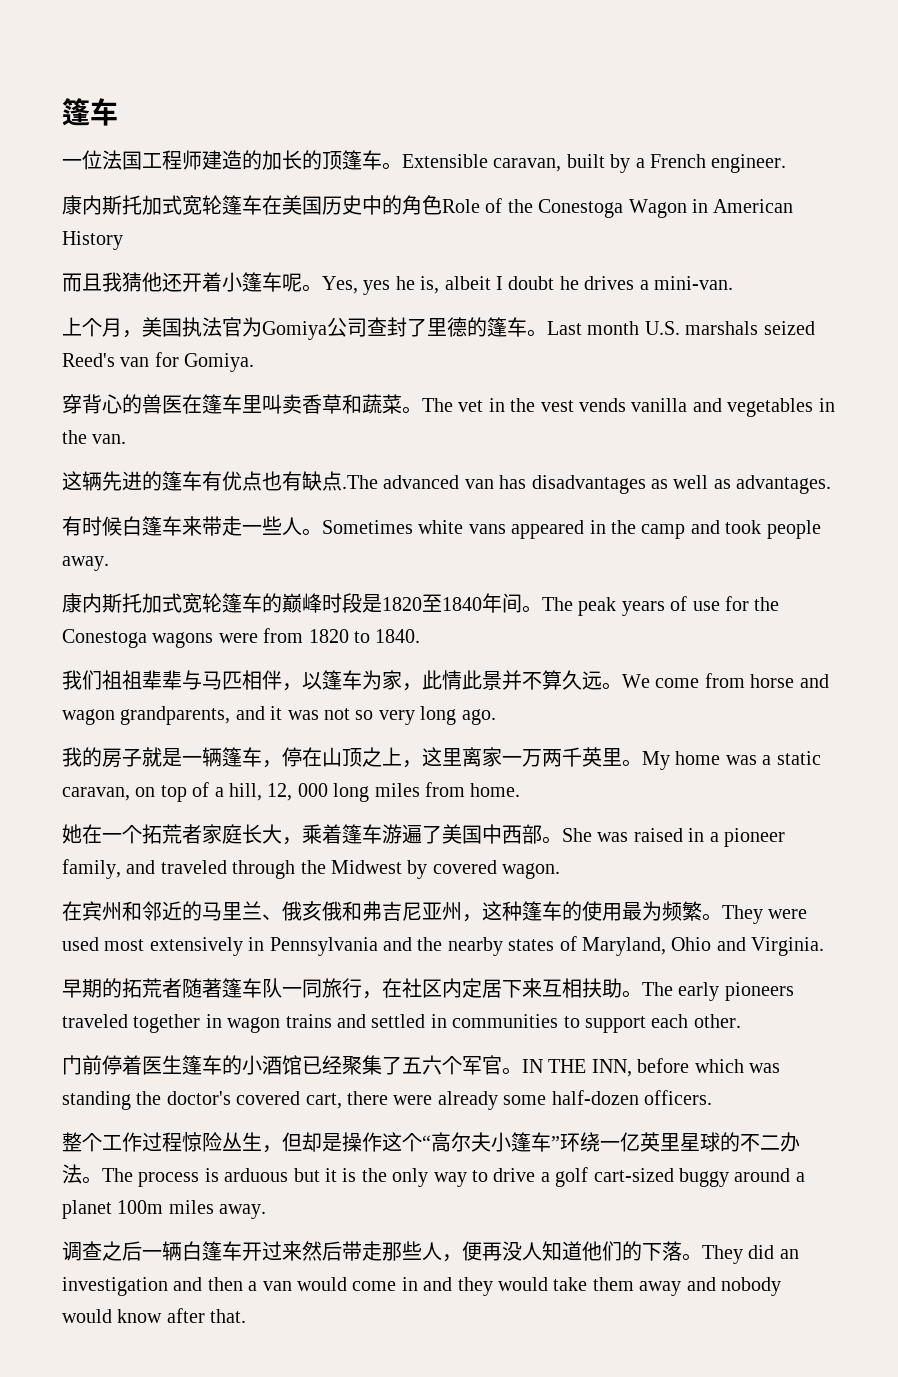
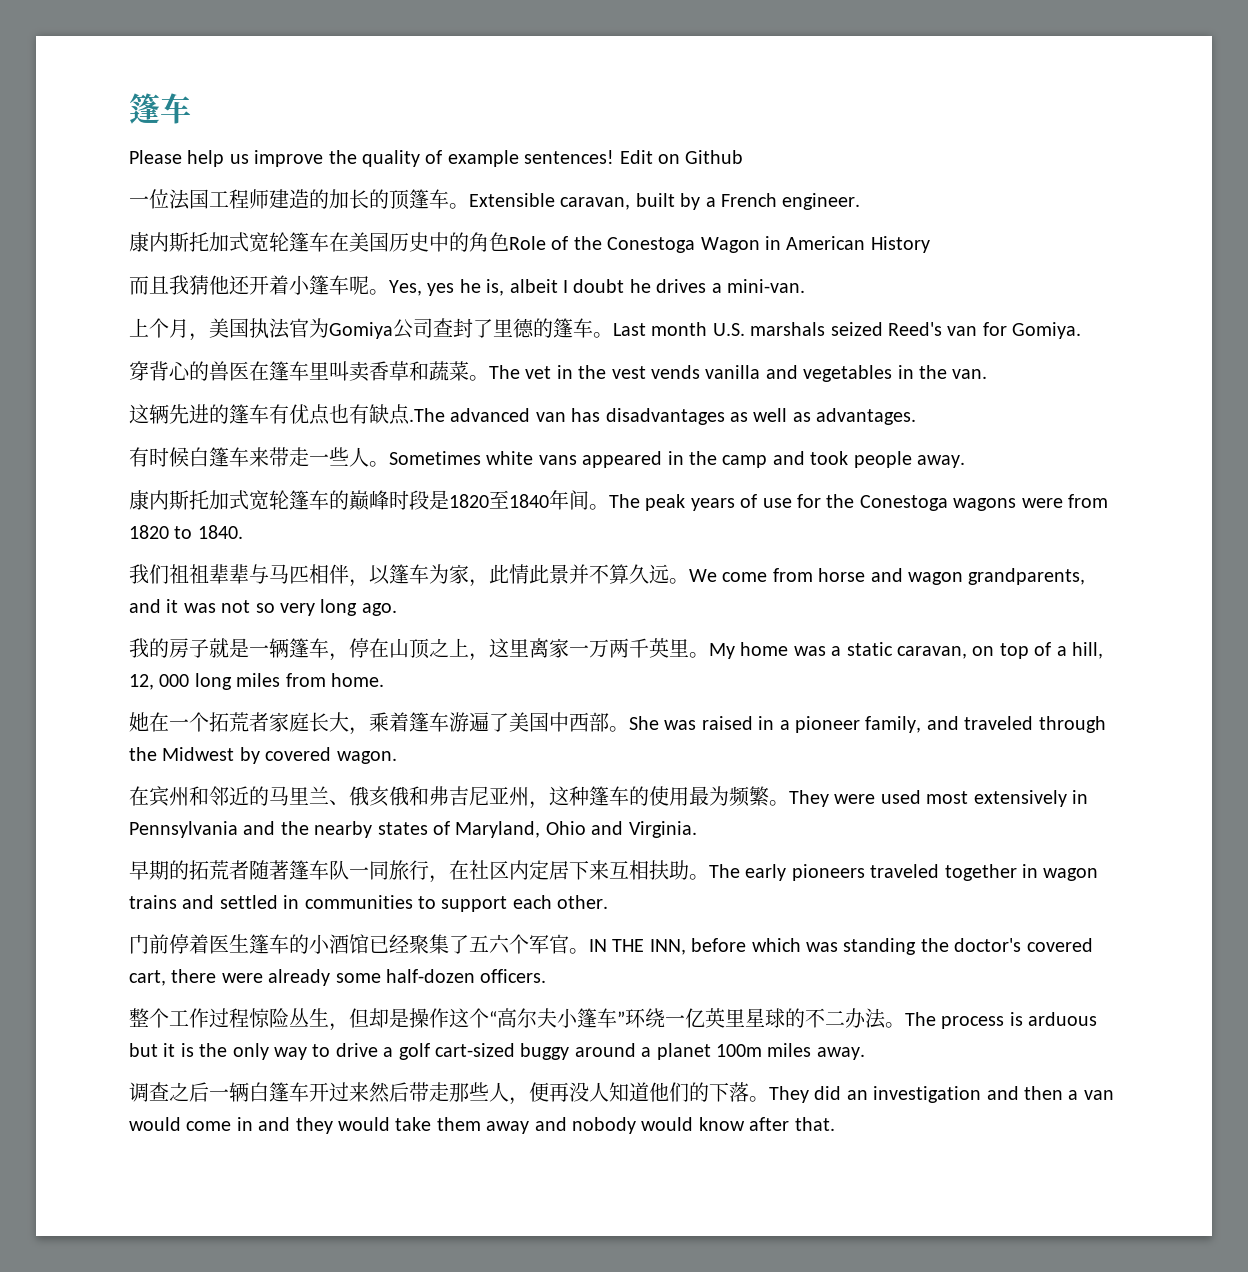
[62,98,118,126] 篷车 -> [129,93,191,124] [129,150,744,167] 篷车 // Please help us improve the quality of example sentences! Edit on Github

